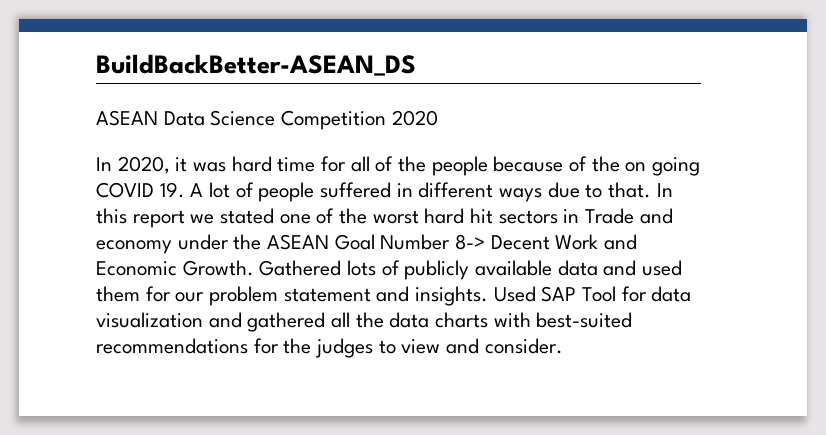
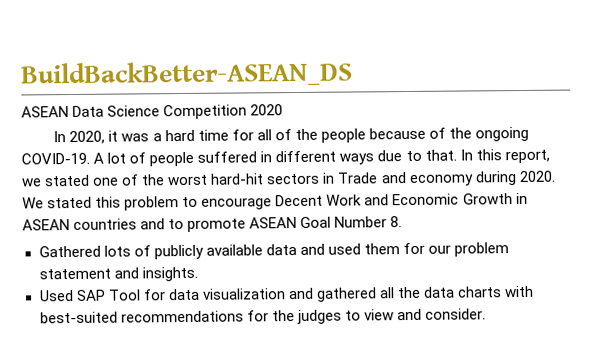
(227, 167) none -> [152,133,162,142] a
[625,157,701,176] [96,182,185,198] on going COVID 19. -> [475,126,530,142] [21,152,90,165] ongoing COVID-19.
[132,210,185,228] report -> [504,149,550,164] report,
[424,208,494,224] hard hit -> [210,173,265,185] hard-hit
[177,234,638,250] [96,260,254,276] under the ASEAN Goal Number 8-> Decent Work and Economic Growth. -> [474,170,556,186] [22,192,528,211] [22,216,403,232] during 2020. We stated this problem to encourage Decent Work and Economic Growth in ASEAN countries and to promote ASEAN Goal Number 8. //
(489, 296) none -> (198, 274) //

